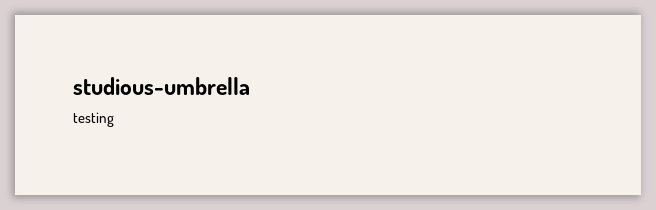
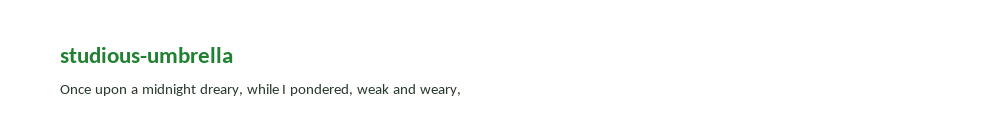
[73,112,114,127] testing -> [60,84,462,96] Once upon a midnight dreary, while I pondered, weak and weary,

